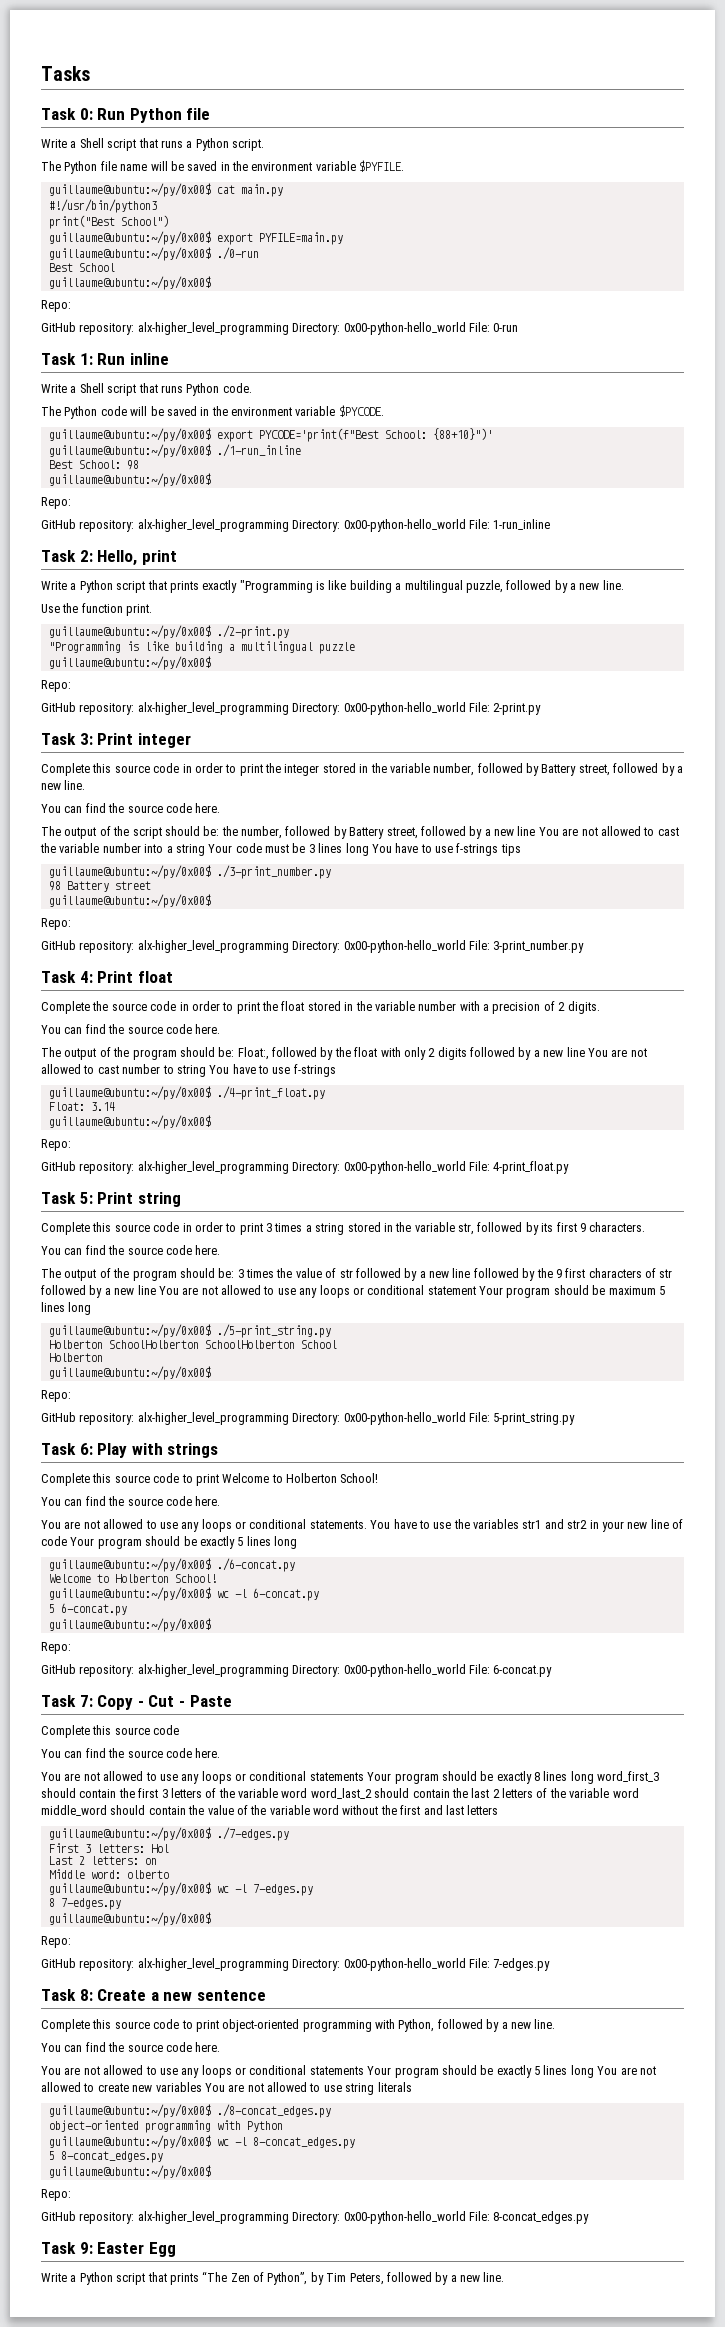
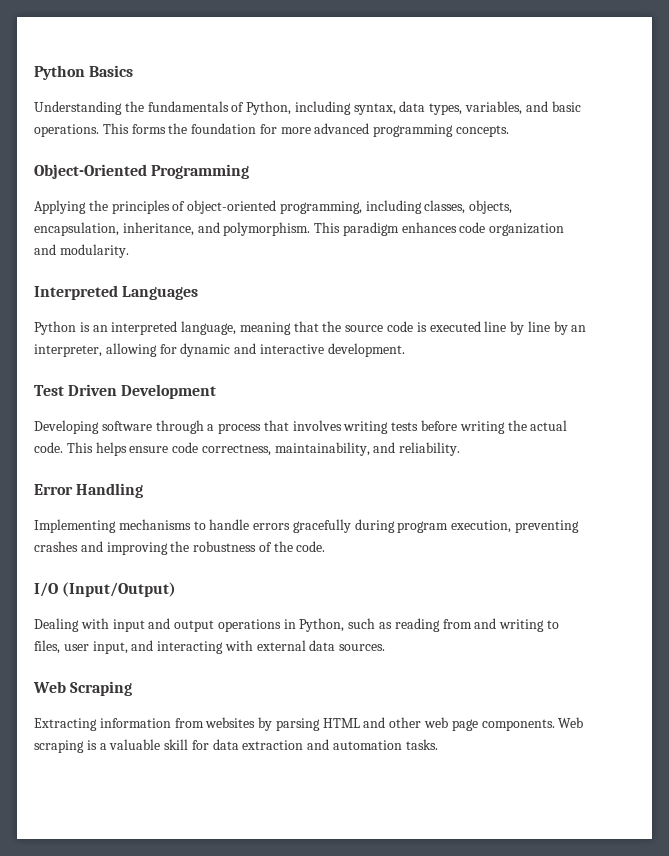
[41,66,90,81] [41,108,211,123] [41,138,264,151] [41,160,405,174] [48,183,283,197] [48,199,157,213] [48,215,169,229] [48,231,343,245] [48,247,259,261] [48,263,115,272] [48,276,211,290] [41,300,71,312] [41,322,519,335] [41,353,169,365] [41,383,252,396] [41,405,384,419] [48,428,493,442] [48,444,301,458] [48,460,139,470] [48,473,211,487] [41,497,71,509] [41,519,551,532] [41,550,177,566] [41,580,624,593] [41,603,153,616] [48,625,289,639] [48,641,355,654] [48,656,211,670] [41,680,71,692] [41,702,542,715] [41,733,191,748] [41,763,683,776] [41,780,86,790] [41,803,221,813] [41,826,679,839] [40,843,521,856] [48,865,331,879] [48,881,151,892] [48,894,211,908] [41,918,71,930] [41,940,585,953] [41,971,173,983] [41,1001,600,1014] [41,1024,221,1034] [41,1047,647,1060] [41,1064,336,1077] [48,1086,325,1100] [48,1102,115,1111] [48,1115,211,1129] [41,1139,71,1151] [41,1161,570,1174] [41,1192,181,1207] [41,1222,646,1235] [41,1245,221,1255] [41,1268,673,1281] [41,1285,665,1298] [41,1302,92,1315] [48,1324,331,1338] [48,1340,337,1349] [48,1353,103,1362] [48,1366,211,1380] [41,1390,71,1402] [41,1412,576,1425] [41,1443,219,1458] [41,1473,379,1486] [41,1496,221,1506] [41,1519,683,1532] [41,1536,297,1549] [48,1558,295,1572] [48,1574,217,1583] [48,1587,319,1601] [48,1603,127,1616] [48,1618,211,1632] [41,1642,71,1654] [41,1664,553,1677] [41,1695,232,1710] [41,1725,180,1738] [41,1748,221,1758] [41,1771,660,1784] [41,1788,639,1799] [41,1805,499,1816] [48,1827,289,1841] [48,1843,169,1853] [48,1856,157,1865] [48,1869,169,1879] [48,1882,313,1896] [48,1898,121,1910] [48,1912,211,1926] [41,1936,71,1948] [41,1958,551,1971] [41,1989,266,2001] [41,2019,556,2032] [41,2042,221,2052] [41,2065,656,2078] [41,2082,412,2095] [48,2104,331,2118] [48,2120,283,2133] [48,2135,355,2149] [48,2151,163,2163] [48,2165,211,2179] [41,2189,71,2201] [41,2211,590,2224] [41,2242,176,2257] [41,2271,505,2285] Tasks // Task 0: Run Python file // Write a Shell script that runs a Python script. // The Python file name will be saved in the environment variable $PYFILE. // guillaume@ubuntu:~/py/0x00$ cat main.py // #!/usr/bin/python3 // print("Best School") // guillaume@ubuntu:~/py/0x00$ export PYFILE=main.py // guillaume@ubuntu:~/py/0x00$ ./0-run // Best School // guillaume@ubuntu:~/py/0x00$ // Repo: // GitHub repository: alx-higher_level_programming Directory: 0x00-python-hello_world File: 0-run // Task 1: Run inline // Write a Shell script that runs Python code. // The Python code will be saved in the environment variable $PYCODE. // guillaume@ubuntu:~/py/0x00$ export PYCODE='print(f"Best School: {88+10}")' // guillaume@ubuntu:~/py/0x00$ ./1-run_inline // Best School: 98 // guillaume@ubuntu:~/py/0x00$ // Repo: // GitHub repository: alx-higher_level_programming Directory: 0x00-python-hello_world File: 1-run_inline // Task 2: Hello, print // Write a Python script that prints exactly "Programming is like building a multilingual puzzle, followed by a new line. // Use the function print. // guillaume@ubuntu:~/py/0x00$ ./2-print.py // "Programming is like building a multilingual puzzle // guillaume@ubuntu:~/py/0x00$ // Repo: // GitHub repository: alx-higher_level_programming Directory: 0x00-python-hello_world File: 2-print.py // Task 3: Print integer // Complete this source code in order to print the integer stored in the variable number, followed by Battery street, followed by a new line. // You can find the source code here. // The output of the script should be: the number, followed by Battery street, followed by a new line You are not allowed to cast the variable number into a string Your code must be 3 lines long You have to use f-strings tips // guillaume@ubuntu:~/py/0x00$ ./3-print_number.py // 98 Battery street // guillaume@ubuntu:~/py/0x00$ // Repo: // GitHub repository: alx-higher_level_programming Directory: 0x00-python-hello_world File: 3-print_number.py // Task 4: Print float // Complete the source code in order to print the float stored in the variable number with a precision of 2 digits. // You can find the source code here. // The output of the program should be: Float:, followed by the float with only 2 digits followed by a new line You are not allowed to cast number to string You have to use f-strings // guillaume@ubuntu:~/py/0x00$ ./4-print_float.py // Float: 3.14 // guillaume@ubuntu:~/py/0x00$ // Repo: // GitHub repository: alx-higher_level_programming Directory: 0x00-python-hello_world File: 4-print_float.py // Task 5: Print string // Complete this source code in order to print 3 times a string stored in the variable str, followed by its first 9 characters. // You can find the source code here. // The output of the program should be: 3 times the value of str followed by a new line followed by the 9 first characters of str followed by a new line You are not allowed to use any loops or conditional statement Your program should be maximum 5 lines long // guillaume@ubuntu:~/py/0x00$ ./5-print_string.py // Holberton SchoolHolberton SchoolHolberton School // Holberton // guillaume@ubuntu:~/py/0x00$ // Repo: // GitHub repository: alx-higher_level_programming Directory: 0x00-python-hello_world File: 5-print_string.py // Task 6: Play with strings // Complete this source code to print Welcome to Holberton School! // You can find the source code here. // You are not allowed to use any loops or conditional statements. You have to use the variables str1 and str2 in your new line of code Your program should be exactly 5 lines long // guillaume@ubuntu:~/py/0x00$ ./6-concat.py // Welcome to Holberton School! // guillaume@ubuntu:~/py/0x00$ wc -l 6-concat.py // 5 6-concat.py // guillaume@ubuntu:~/py/0x00$ // Repo: // GitHub repository: alx-higher_level_programming Directory: 0x00-python-hello_world File: 6-concat.py // Task 7: Copy - Cut - Paste // Complete this source code // You can find the source code here. // You are not allowed to use any loops or conditional statements Your program should be exactly 8 lines long word_first_3 should contain the first 3 letters of the variable word word_last_2 should contain the last 2 letters of the variable word middle_word should contain the value of the variable word without the first and last letters // guillaume@ubuntu:~/py/0x00$ ./7-edges.py // First 3 letters: Hol // Last 2 letters: on // Middle word: olberto // guillaume@ubuntu:~/py/0x00$ wc -l 7-edges.py // 8 7-edges.py // guillaume@ubuntu:~/py/0x00$ // Repo: // GitHub repository: alx-higher_level_programming Directory: 0x00-python-hello_world File: 7-edges.py // Task 8: Create a new sentence // Complete this source code to print object-oriented programming with Python, followed by a new line. // You can find the source code here. // You are not allowed to use any loops or conditional statements Your program should be exactly 5 lines long You are not allowed to create new variables You are not allowed to use string literals // guillaume@ubuntu:~/py/0x00$ ./8-concat_edges.py // object-oriented programming with Python // guillaume@ubuntu:~/py/0x00$ wc -l 8-concat_edges.py // 5 8-concat_edges.py // guillaume@ubuntu:~/py/0x00$ // Repo: // GitHub repository: alx-higher_level_programming Directory: 0x00-python-hello_world File: 8-concat_edges.py // Task 9: Easter Egg // Write a Python script that prints “The Zen of Python”, by Tim Peters, followed by a new line. -> [34,65,134,80] [34,101,581,115] [34,123,510,137] [34,164,250,179] [34,200,513,214] [34,222,565,236] [34,244,129,258] [34,285,199,300] [34,321,587,335] [34,343,405,357] [34,384,217,399] [34,420,568,434] [34,442,461,456] [34,483,144,498] [34,519,580,533] [34,541,326,555] [34,582,177,597] [34,618,559,632] [34,640,386,654] [33,681,133,696] [34,717,584,731] [34,739,438,753] Python Basics // Understanding the fundamentals of Python, including syntax, data types, variables, and basic operations. This forms the foundation for more advanced programming concepts. // Object-Oriented Programming // Applying the principles of object-oriented programming, including classes, objects, encapsulation, inheritance, and polymorphism. This paradigm enhances code organization and modularity. // Interpreted Languages // Python is an interpreted language, meaning that the source code is executed line by line by an interpreter, allowing for dynamic and interactive development. // Test Driven Development // Developing software through a process that involves writing tests before writing the actual code. This helps ensure code correctness, maintainability, and reliability. // Error Handling // Implementing mechanisms to handle errors gracefully during program execution, preventing crashes and improving the robustness of the code. // I/O (Input/Output) // Dealing with input and output operations in Python, such as reading from and writing to files, user input, and interacting with external data sources. // Web Scraping // Extracting information from websites by parsing HTML and other web page components. Web scraping is a valuable skill for data extraction and automation tasks.

